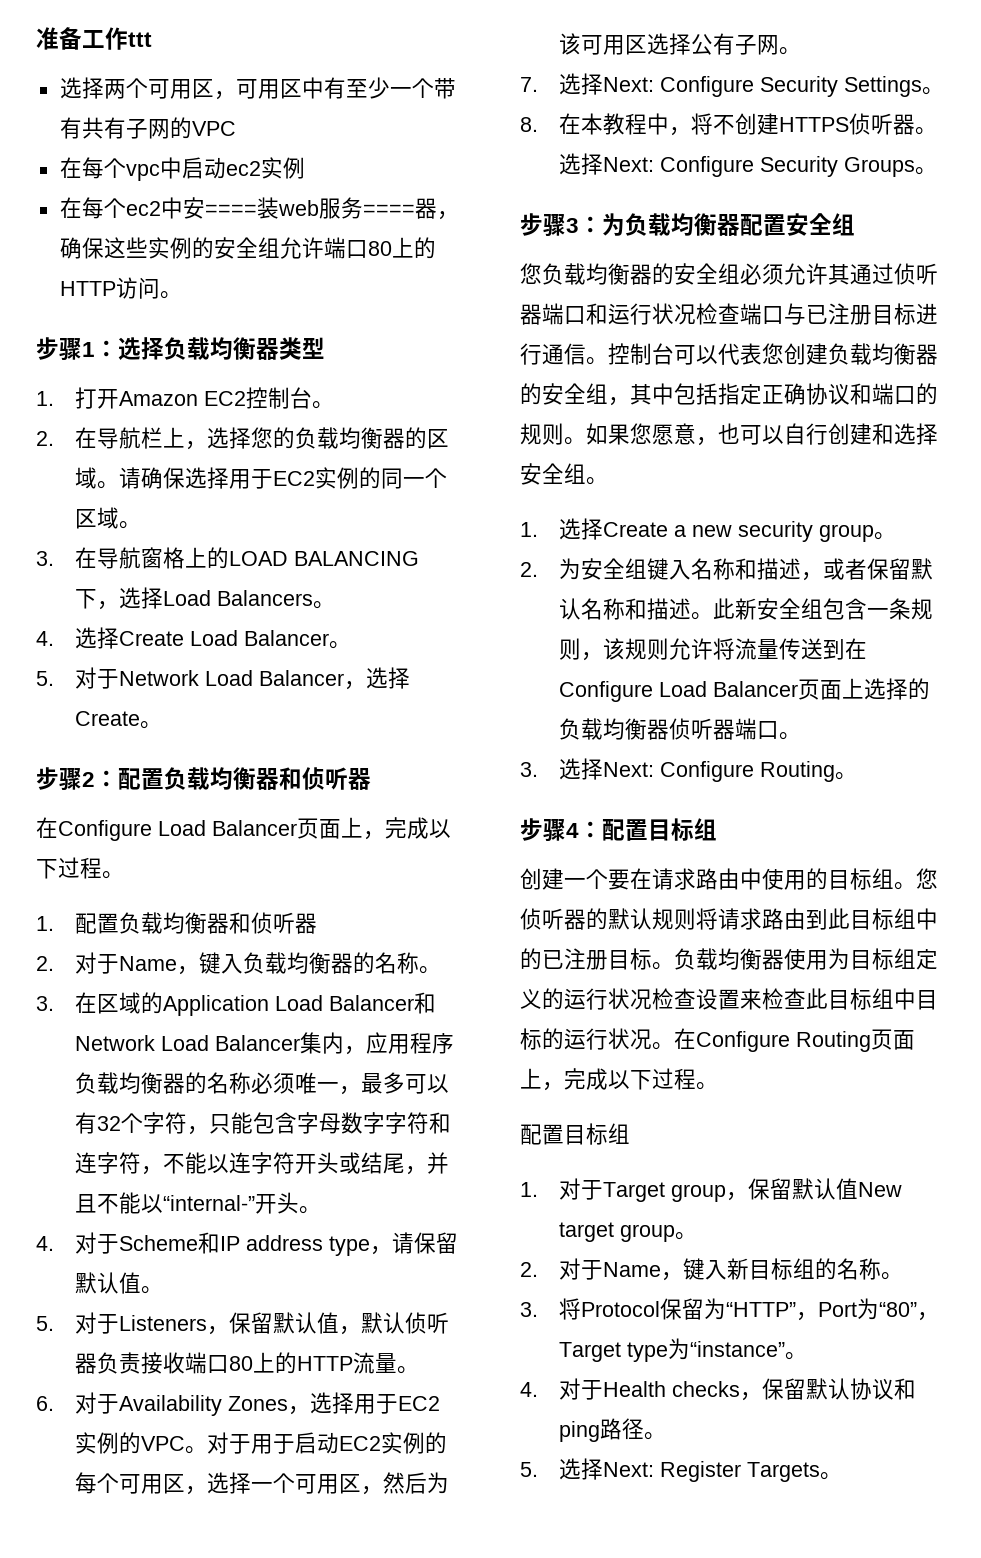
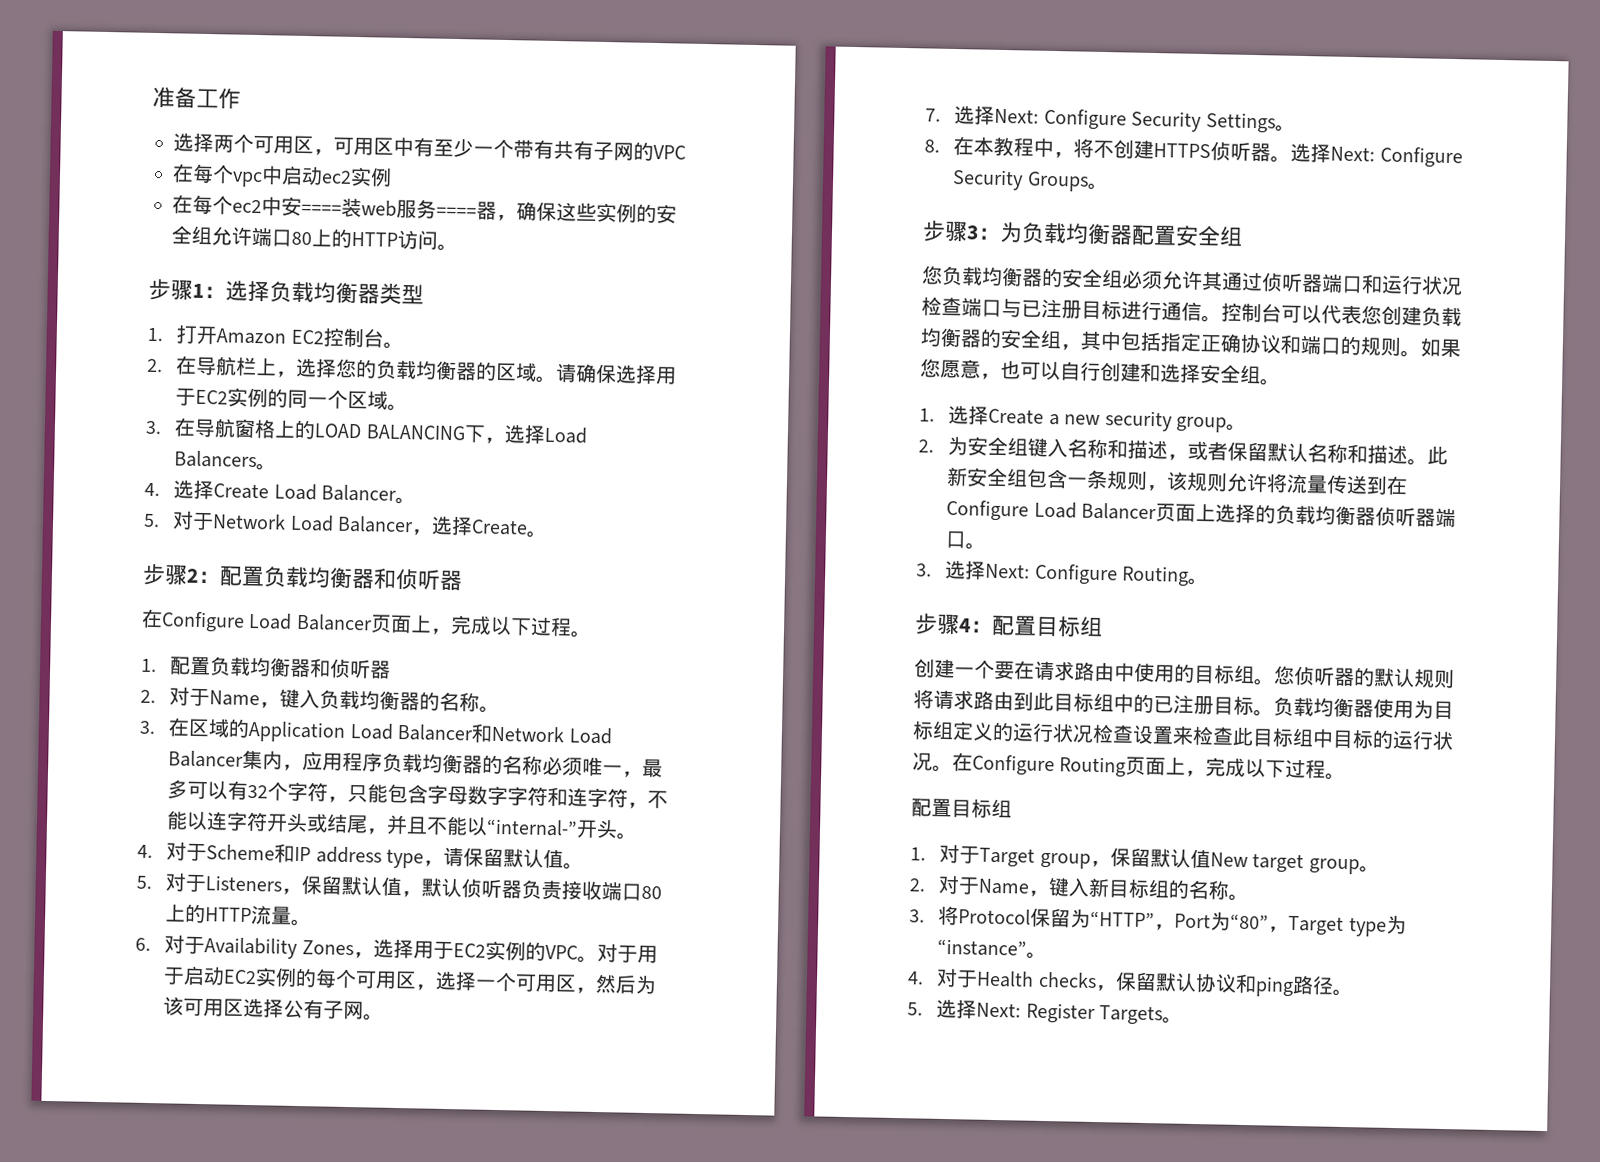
[128,32,152,47] ttt -> (241, 98) none

